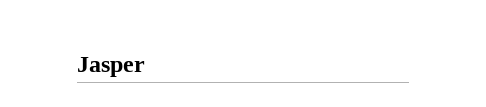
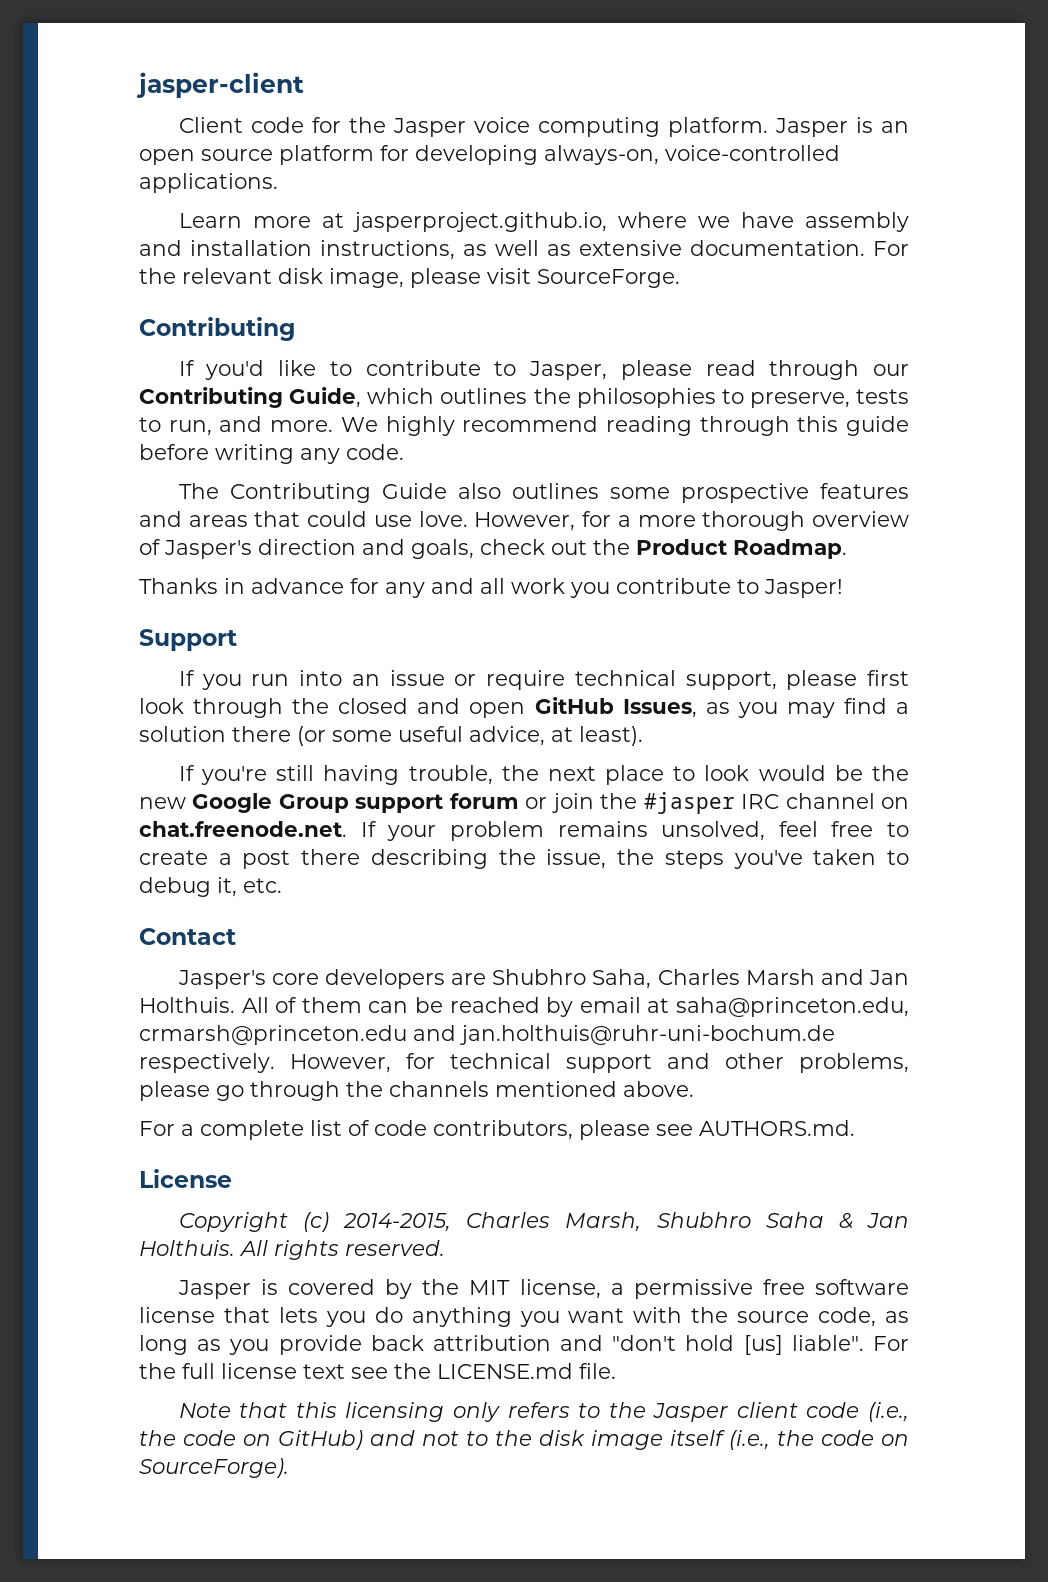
[77,57,145,77] Jasper -> [136,72,304,98] [178,117,909,137] [139,145,840,165] [139,173,278,193] [178,212,910,232] [139,240,909,260] [139,268,680,288] [139,317,295,341] [178,360,909,380] [139,387,909,408] [139,416,910,436] [139,444,404,464] [178,483,909,503] [139,511,910,531] [139,539,847,559] [139,578,843,598] [139,629,237,651] [178,670,909,690] [139,697,910,718] [139,726,643,746] [178,765,909,785] [139,792,909,814] [139,821,909,841] [139,849,910,869] [139,877,282,897] [139,928,236,945] [177,969,909,989] [139,997,910,1017] [139,1025,835,1045] [139,1053,909,1073] [139,1081,694,1101] [139,1120,855,1140] [139,1169,232,1188] [178,1212,909,1232] [139,1240,445,1260] [177,1279,910,1299] [139,1307,909,1327] [139,1335,909,1355] [139,1363,616,1379] [178,1402,910,1422] [139,1430,909,1450] [139,1458,289,1478] jasper-client // Client code for the Jasper voice computing platform. Jasper is an open source platform for developing always-on, voice-controlled applications. // Learn more at jasperproject.github.io, where we have assembly and installation instructions, as well as extensive documentation. For the relevant disk image, please visit SourceForge. // Contributing // If you'd like to contribute to Jasper, please read through our Contributing Guide, which outlines the philosophies to preserve, tests to run, and more. We highly recommend reading through this guide before writing any code. // The Contributing Guide also outlines some prospective features and areas that could use love. However, for a more thorough overview of Jasper's direction and goals, check out the Product Roadmap. // Thanks in advance for any and all work you contribute to Jasper! // Support // If you run into an issue or require technical support, please first look through the closed and open GitHub Issues, as you may find a solution there (or some useful advice, at least). // If you're still having trouble, the next place to look would be the new Google Group support forum or join the #jasper IRC channel on chat.freenode.net. If your problem remains unsolved, feel free to create a post there describing the issue, the steps you've taken to debug it, etc. // Contact // Jasper's core developers are Shubhro Saha, Charles Marsh and Jan Holthuis. All of them can be reached by email at saha@princeton.edu, crmarsh@princeton.edu and jan.holthuis@ruhr-uni-bochum.de respectively. However, for technical support and other problems, please go through the channels mentioned above. // For a complete list of code contributors, please see AUTHORS.md. // License // Copyright (c) 2014-2015, Charles Marsh, Shubhro Saha & Jan Holthuis. All rights reserved. // Jasper is covered by the MIT license, a permissive free software license that lets you do anything you want with the source code, as long as you provide back attribution and "don't hold [us] liable". For the full license text see the LICENSE.md file. // Note that this licensing only refers to the Jasper client code (i.e., the code on GitHub) and not to the disk image itself (i.e., the code on SourceForge).

